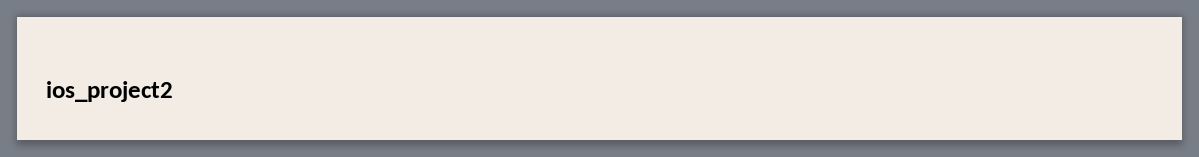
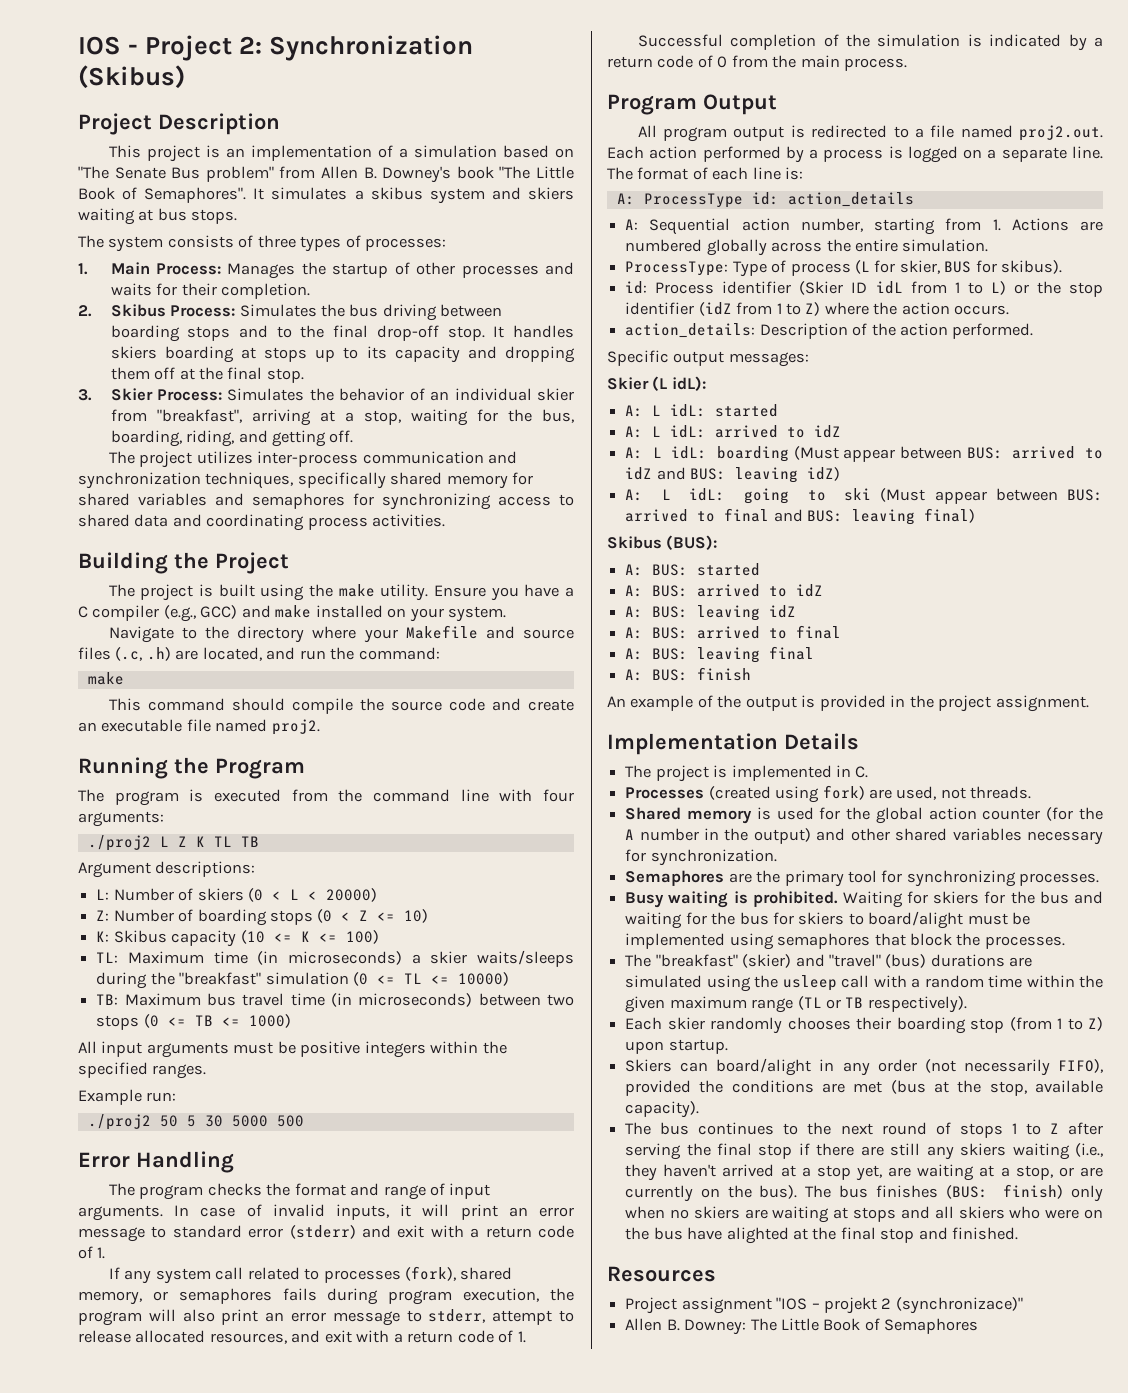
[46,81,173,102] ios_project2 -> [78,35,474,61] [78,65,185,89] [78,113,280,135] [108,145,574,162] [78,166,575,183] [78,187,574,204] [78,208,238,225] [78,235,447,252] [78,262,574,279] [110,283,311,299] [78,304,503,321] [110,325,575,342] [110,346,575,363] [110,367,304,383] [78,388,574,401] [110,409,574,426] [110,430,354,447] [108,451,518,468] [78,472,534,489] [78,493,574,510] [78,514,446,531] [78,552,289,574] [108,584,574,601] [78,605,507,622] [108,625,574,643] [78,647,440,661] [87,672,124,685] [108,698,574,714] [78,719,320,735] [78,757,305,779] [78,789,574,806] [78,811,164,827] [87,835,259,851] [78,861,256,878] [96,888,377,902] [96,909,429,926] [96,930,379,947] [96,950,574,967] [96,972,509,989] [96,993,574,1007] [96,1014,291,1030] [78,1041,507,1058] [78,1062,207,1079] [78,1089,177,1105] [87,1114,304,1130] [78,1151,234,1173] [108,1183,491,1200] [78,1204,574,1221] [78,1225,574,1242] [78,1246,106,1259] [108,1266,513,1284] [78,1288,574,1305] [78,1309,575,1326] [78,1330,526,1344] [637,34,1103,51] [607,55,908,71] [607,94,777,115] [637,125,1103,142] [607,146,1103,163] [607,167,804,180] [616,192,914,208] [625,218,1103,235] [625,239,989,256] [625,260,1063,277] [625,281,1103,297] [625,302,1010,316] [625,323,1034,339] [607,350,809,367] [607,376,706,391] [625,404,779,417] [625,425,842,438] [625,446,1103,462] [625,467,841,483] [625,488,1103,504] [625,508,976,525] [607,535,718,550] [625,563,761,576] [625,584,824,597] [625,605,797,621] [625,625,842,639] [625,646,815,663] [625,667,752,681] [607,695,1089,712] [607,733,859,755] [625,765,869,782] [625,785,1032,803] [625,807,1103,824] [625,828,1103,845] [625,849,777,866] [625,870,1100,887] [625,891,1103,908] [625,911,1031,929] [625,933,1065,950] [625,954,1033,968] [625,975,1103,992] [625,996,967,1013] [625,1017,1103,1034] [625,1039,728,1054] [625,1058,1103,1076] [625,1080,1103,1096] [625,1101,700,1118] [625,1122,1103,1138] [625,1143,1103,1160] [625,1164,1104,1181] [625,1184,1103,1202] [625,1206,1103,1223] [625,1227,1019,1244] [607,1266,716,1282] [625,1297,1023,1314] [625,1318,979,1335] IOS - Project 2: Synchronization (Skibus) // Project Description // This project is an implementation of a simulation based on "The Senate Bus problem" from Allen B. Downey's book "The Little Book of Semaphores". It simulates a skibus system and skiers waiting at bus stops. // The system consists of three types of processes: // 1. Main Process: Manages the startup of other processes and waits for their completion. // 2. Skibus Process: Simulates the bus driving between boarding stops and to the final drop-off stop. It handles skiers boarding at stops up to its capacity and dropping them off at the final stop. // 3. Skier Process: Simulates the behavior of an individual skier from "breakfast", arriving at a stop, waiting for the bus, boarding, riding, and getting off. // The project utilizes inter-process communication and synchronization techniques, specifically shared memory for shared variables and semaphores for synchronizing access to shared data and coordinating process activities. // Building the Project // The project is built using the make utility. Ensure you have a C compiler (e.g., GCC) and make installed on your system. // Navigate to the directory where your Makefile and source files (.c, .h) are located, and run the command: // make // This command should compile the source code and create an executable file named proj2. // Running the Program // The program is executed from the command line with four arguments: // ./proj2 L Z K TL TB // Argument descriptions: // L: Number of skiers (0 < L < 20000) // Z: Number of boarding stops (0 < Z <= 10) // K: Skibus capacity (10 <= K <= 100) // TL: Maximum time (in microseconds) a skier waits/sleeps during the "breakfast" simulation (0 <= TL <= 10000) // TB: Maximum bus travel time (in microseconds) between two stops (0 <= TB <= 1000) // All input arguments must be positive integers within the specified ranges. // Example run: // ./proj2 50 5 30 5000 500 // Error Handling // The program checks the format and range of input arguments. In case of invalid inputs, it will print an error message to standard error (stderr) and exit with a return code of 1. // If any system call related to processes (fork), shared memory, or semaphores fails during program execution, the program will also print an error message to stderr, attempt to release allocated resources, and exit with a return code of 1. // Successful completion of the simulation is indicated by a return code of 0 from the main process. // Program Output // All program output is redirected to a file named proj2.out. Each action performed by a process is logged on a separate line. The format of each line is: // A: ProcessType id: action_details // A: Sequential action number, starting from 1. Actions are numbered globally across the entire simulation. // ProcessType: Type of process (L for skier, BUS for skibus). // id: Process identifier (Skier ID idL from 1 to L) or the stop identifier (idZ from 1 to Z) where the action occurs. // action_details: Description of the action performed. // Specific output messages: // Skier (L idL): // A: L idL: started // A: L idL: arrived to idZ // A: L idL: boarding (Must appear between BUS: arrived to idZ and BUS: leaving idZ) // A: L idL: going to ski (Must appear between BUS: arrived to final and BUS: leaving final) // Skibus (BUS): // A: BUS: started // A: BUS: arrived to idZ // A: BUS: leaving idZ // A: BUS: arrived to final // A: BUS: leaving final // A: BUS: finish // An example of the output is provided in the project assignment. // Implementation Details // The project is implemented in C. // Processes (created using fork) are used, not threads. // Shared memory is used for the global action counter (for the A number in the output) and other shared variables necessary for synchronization. // Semaphores are the primary tool for synchronizing processes. // Busy waiting is prohibited. Waiting for skiers for the bus and waiting for the bus for skiers to board/alight must be implemented using semaphores that block the processes. // The "breakfast" (skier) and "travel" (bus) durations are simulated using the usleep call with a random time within the given maximum range (TL or TB respectively). // Each skier randomly chooses their boarding stop (from 1 to Z) upon startup. // Skiers can board/alight in any order (not necessarily FIFO), provided the conditions are met (bus at the stop, available capacity). // The bus continues to the next round of stops 1 to Z after serving the final stop if there are still any skiers waiting (i.e., they haven't arrived at a stop yet, are waiting at a stop, or are currently on the bus). The bus finishes (BUS: finish) only when no skiers are waiting at stops and all skiers who were on the bus have alighted at the final stop and finished. // Resources // Project assignment "IOS – projekt 2 (synchronizace)" // Allen B. Downey: The Little Book of Semaphores

